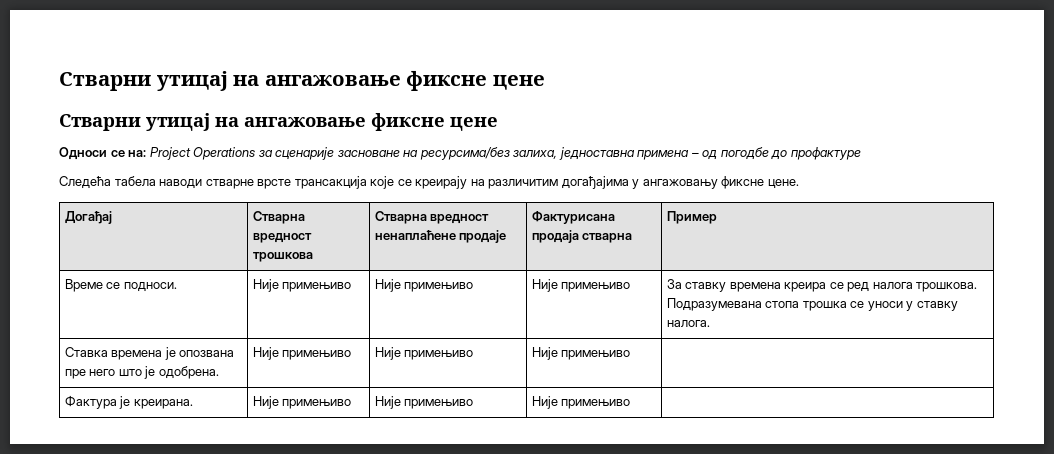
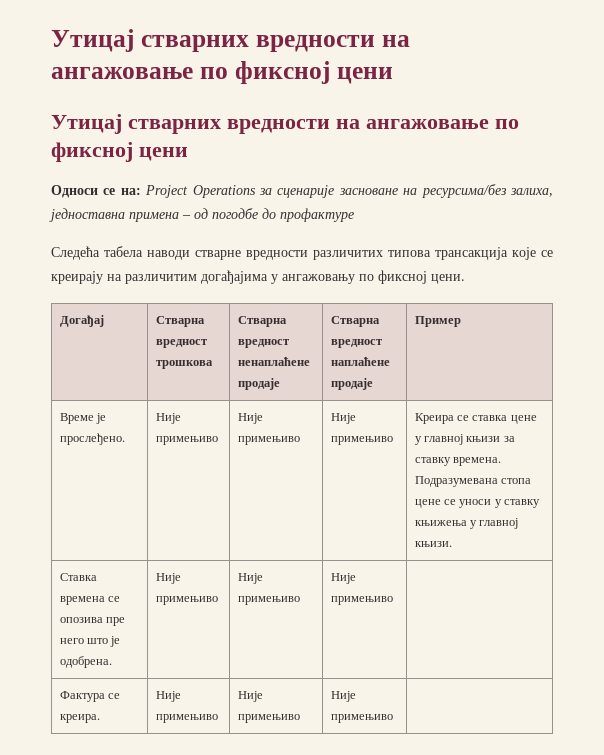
[59,70,545,91] [59,113,498,131] Стварни утицај на ангажовање фиксне цене // Стварни утицај на ангажовање фиксне цене -> [51,29,410,52] [51,61,393,84] [51,114,519,134] [51,142,188,162] Утицај стварних вредности на ангажовање по фиксној цени // Утицај стварних вредности на ангажовање по фиксној цени
[257,179,292,189] врсте -> [246,250,431,260] вредности различитих типова
[721,176,799,189] фиксне цене. -> [359,270,465,284] по фиксној цени.
[531,211,615,224] [531,230,633,243] Фактурисана продаја стварна -> [330,316,380,327] [330,339,382,348] [330,357,390,366] [330,378,373,390] Стварна вредност наплаћене продаје
[106,282,177,292] [252,279,352,292] [374,279,474,292] [531,279,631,292] [666,279,978,292] се подноси. | Није примењиво | Није примењиво | Није примењиво | За ставку времена креира се ред налога трошкова. -> [95,413,106,424] [59,433,125,445] [155,413,181,424] [155,436,218,445] [237,413,263,424] [237,436,300,445] [330,413,356,424] [330,436,393,445] [414,413,537,424] [414,434,515,445] [414,457,501,466] је прослеђено. | Није примењиво | Није примењиво | Није примењиво | Креира се ставка цене у главној књизи за ставку времена.
[802,301,847,311] трошка -> [414,499,441,508] цене
[666,320,710,327] налога. -> [414,518,519,529] [414,541,452,547] књижења у главној књизи.
[164,347,235,360] је опозвана -> [107,596,120,602] [59,617,103,623] се опозива
[119,396,193,409] је креирана. -> [107,693,120,699] [59,714,100,723] се креира.

